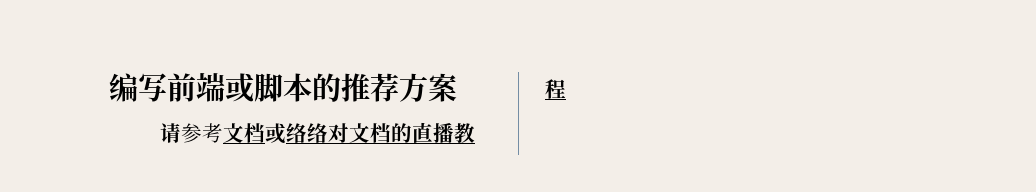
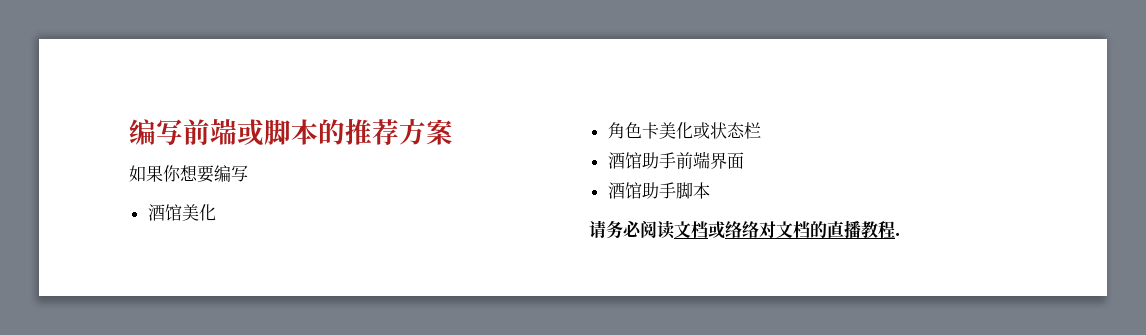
(457, 87) none -> [129,165,248,183] [147,204,216,221] [607,122,761,139] [607,151,744,169] [607,182,710,199] // 如果你想要编写 // 酒馆美化 // 角色卡美化或状态栏 // 酒馆助手前端界面 // 酒馆助手脚本
[181,123,224,143] 参考 -> [606,220,675,239] 务必阅读
(566, 89) none -> [895,232,900,236] .

